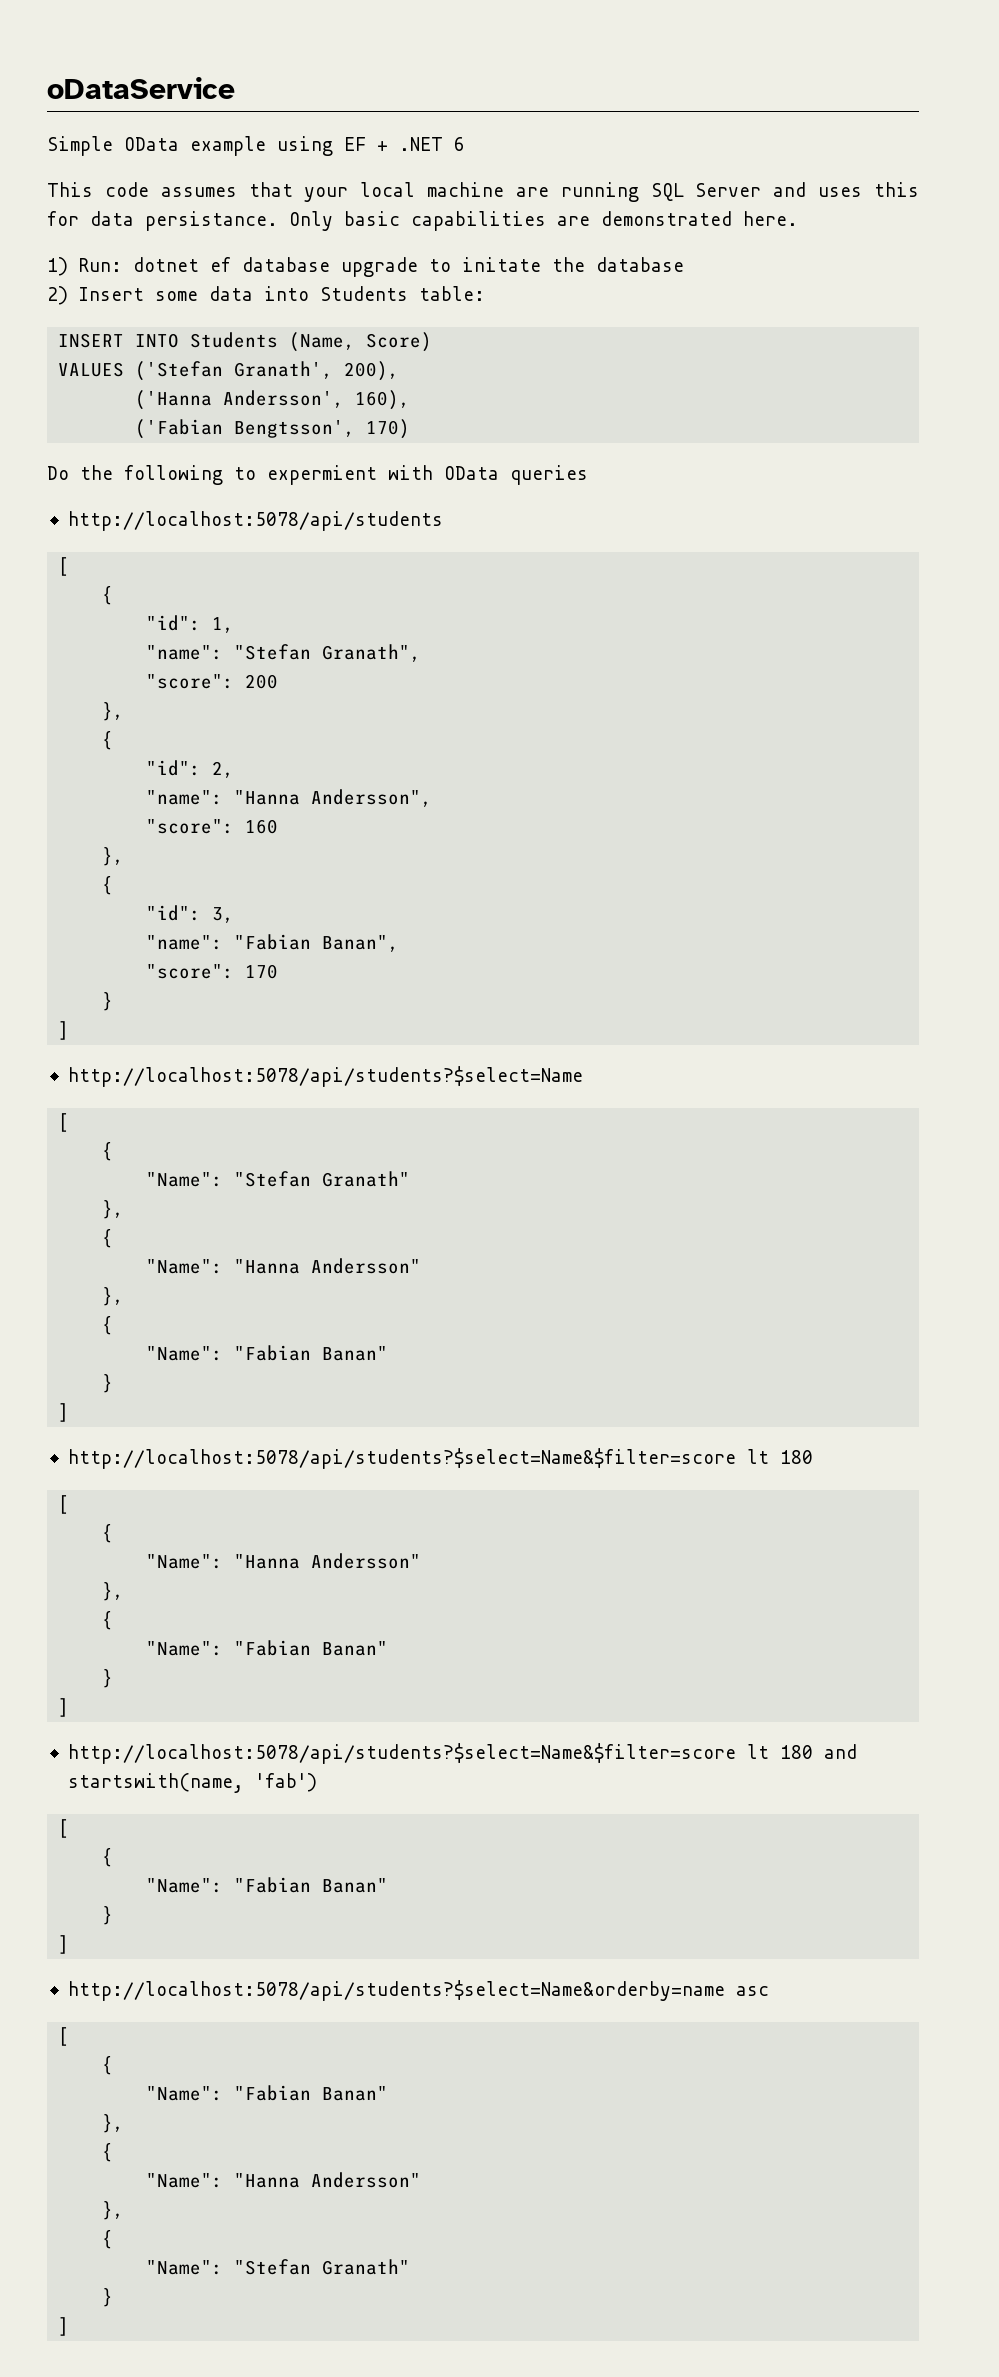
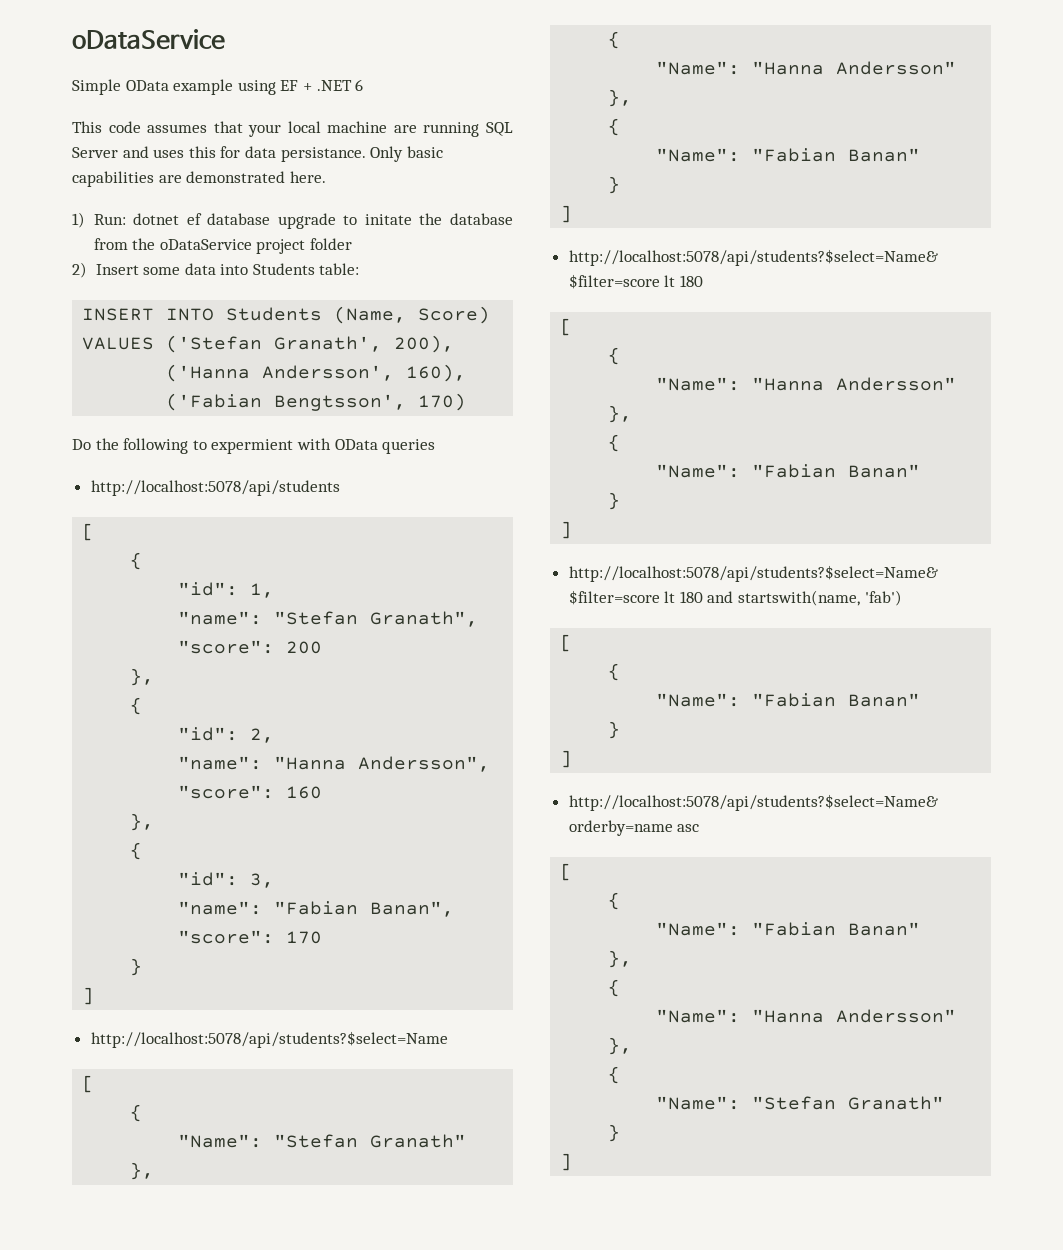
(684, 264) none -> [93,238,353,254] from the oDataService project folder

